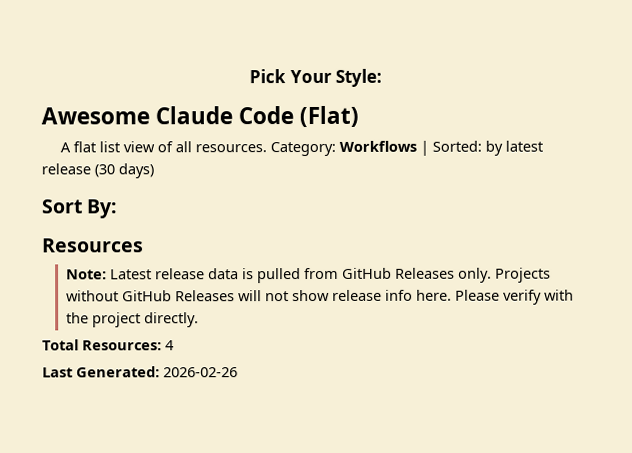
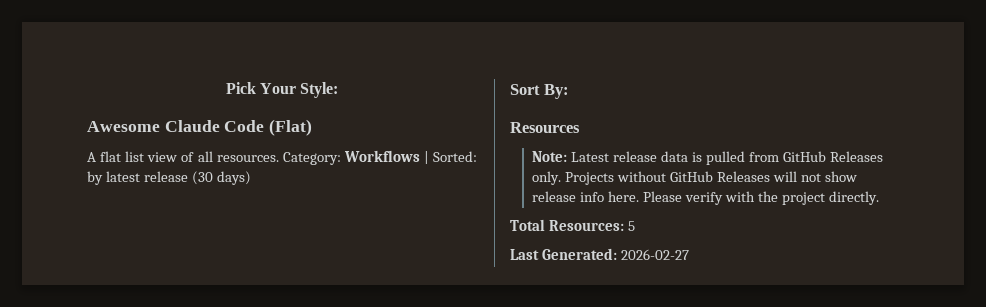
[165,340,174,351] 4 -> [627,221,635,231] 5
[163,367,238,378] 2026-02-26 -> [620,249,689,260] 2026-02-27

